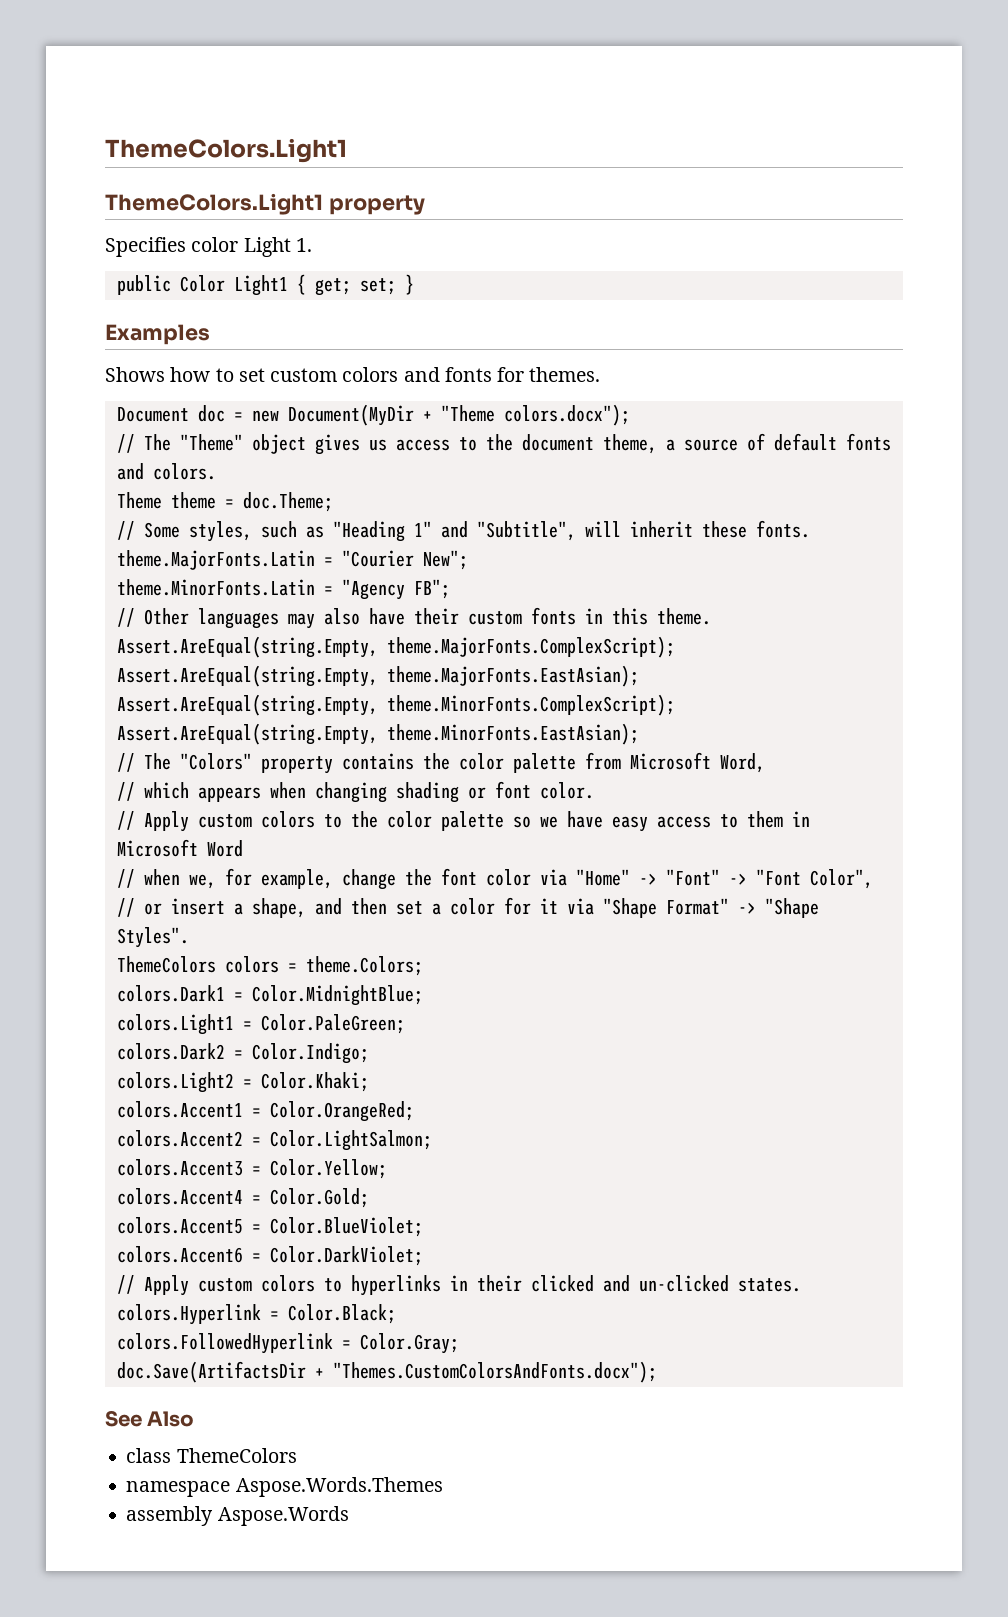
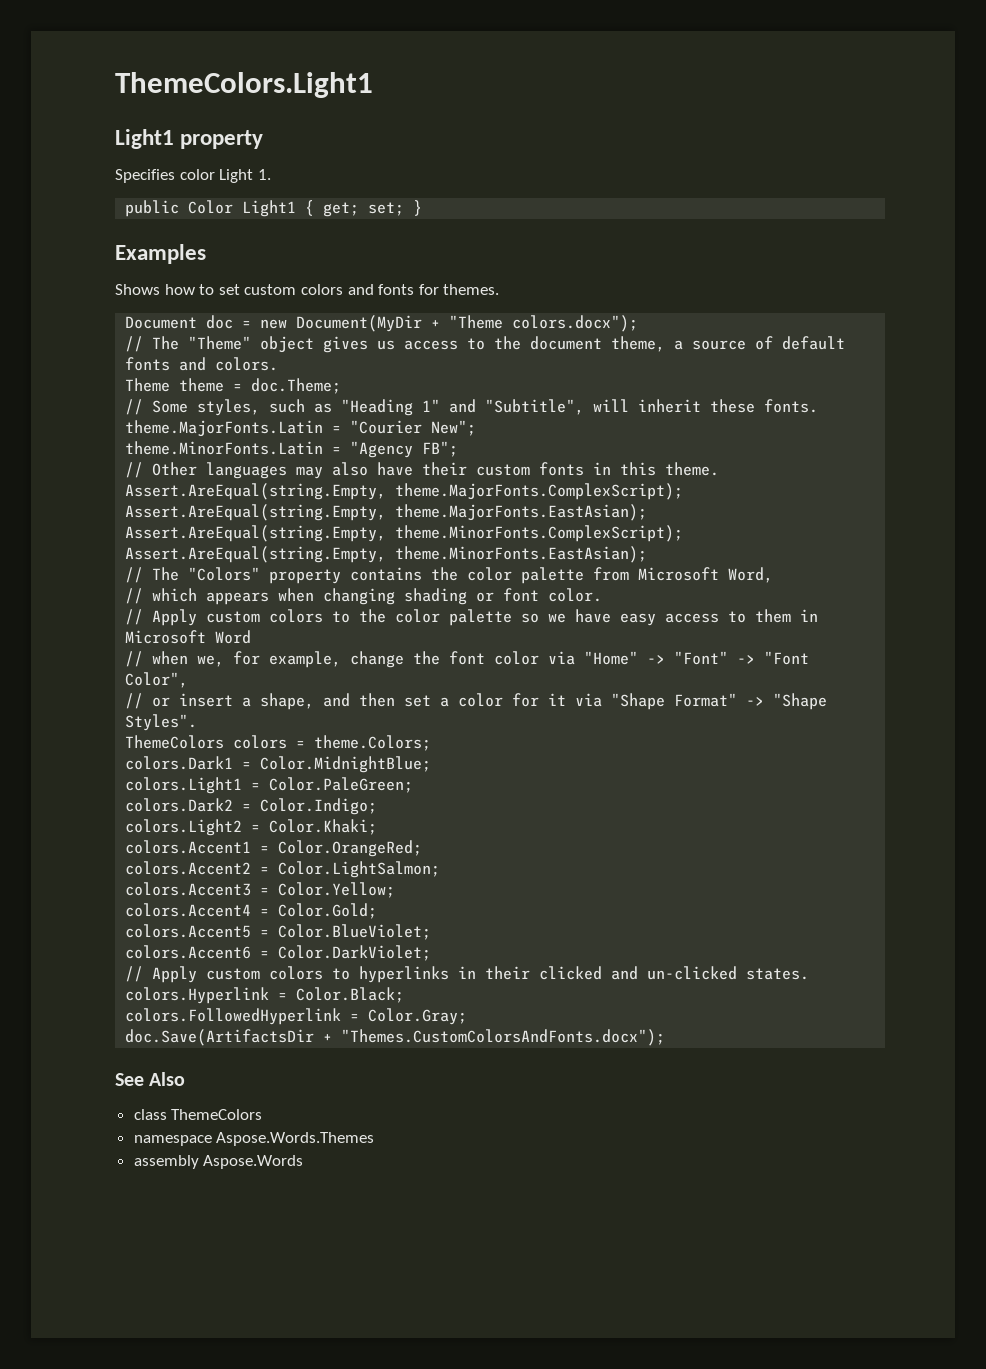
[105,193,323,215] ThemeColors.Light1 -> [115,129,174,149] Light1

